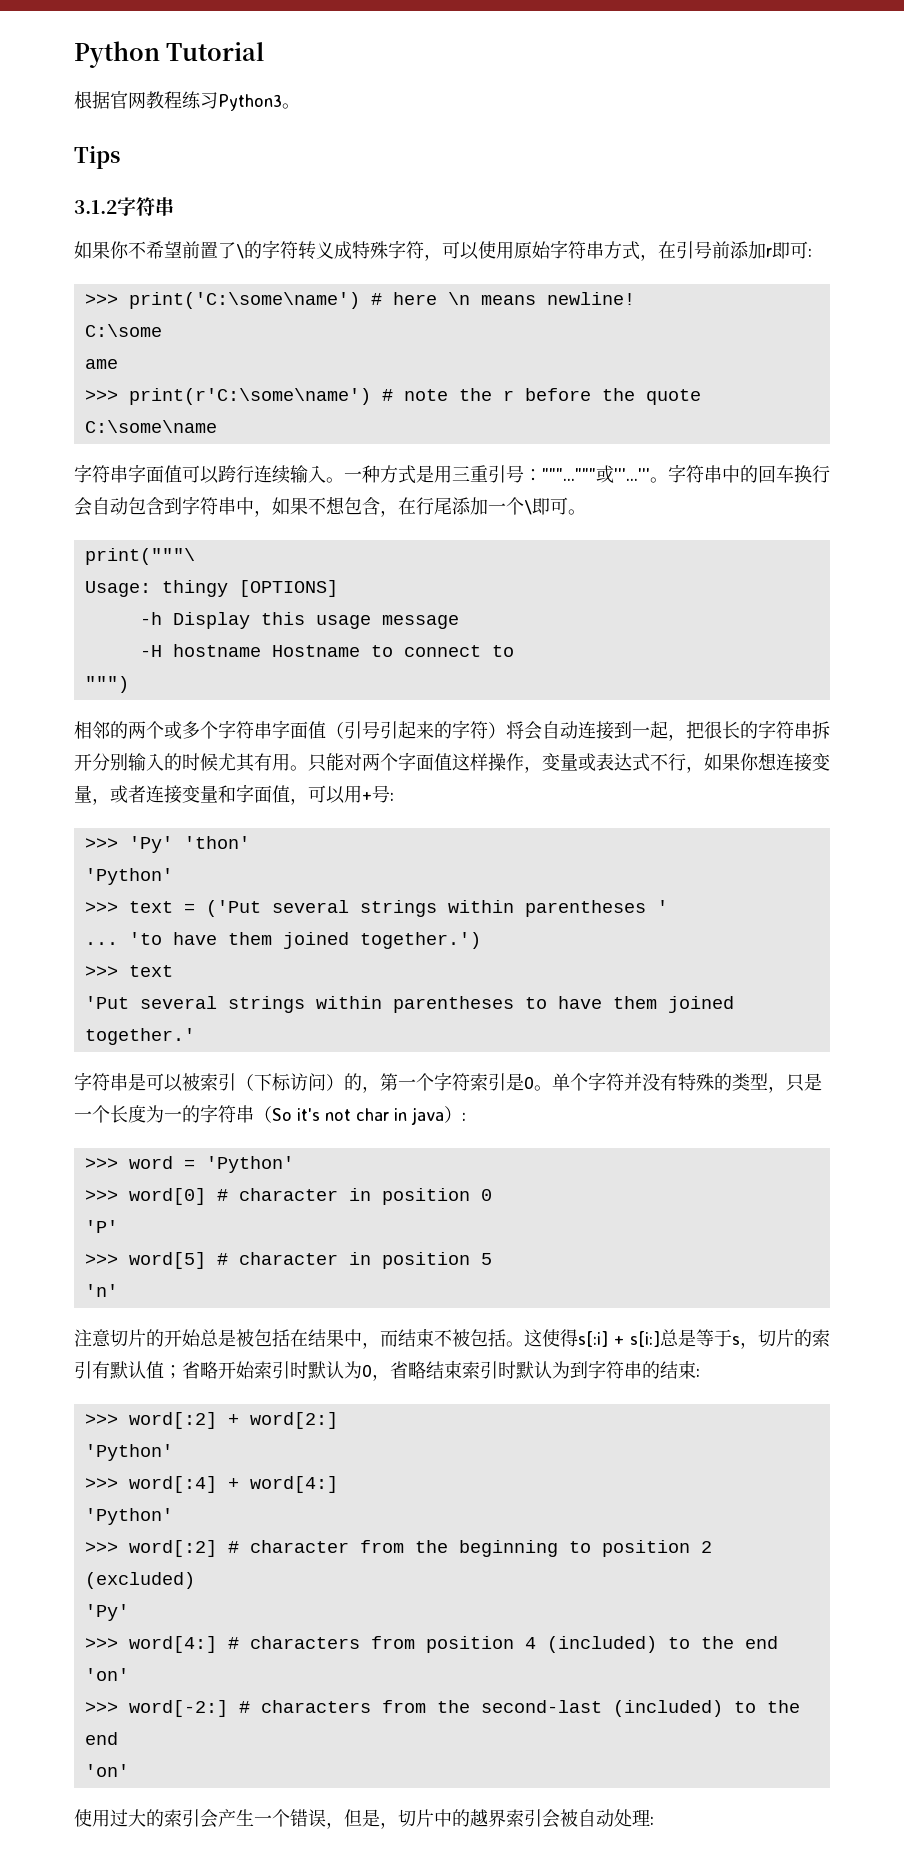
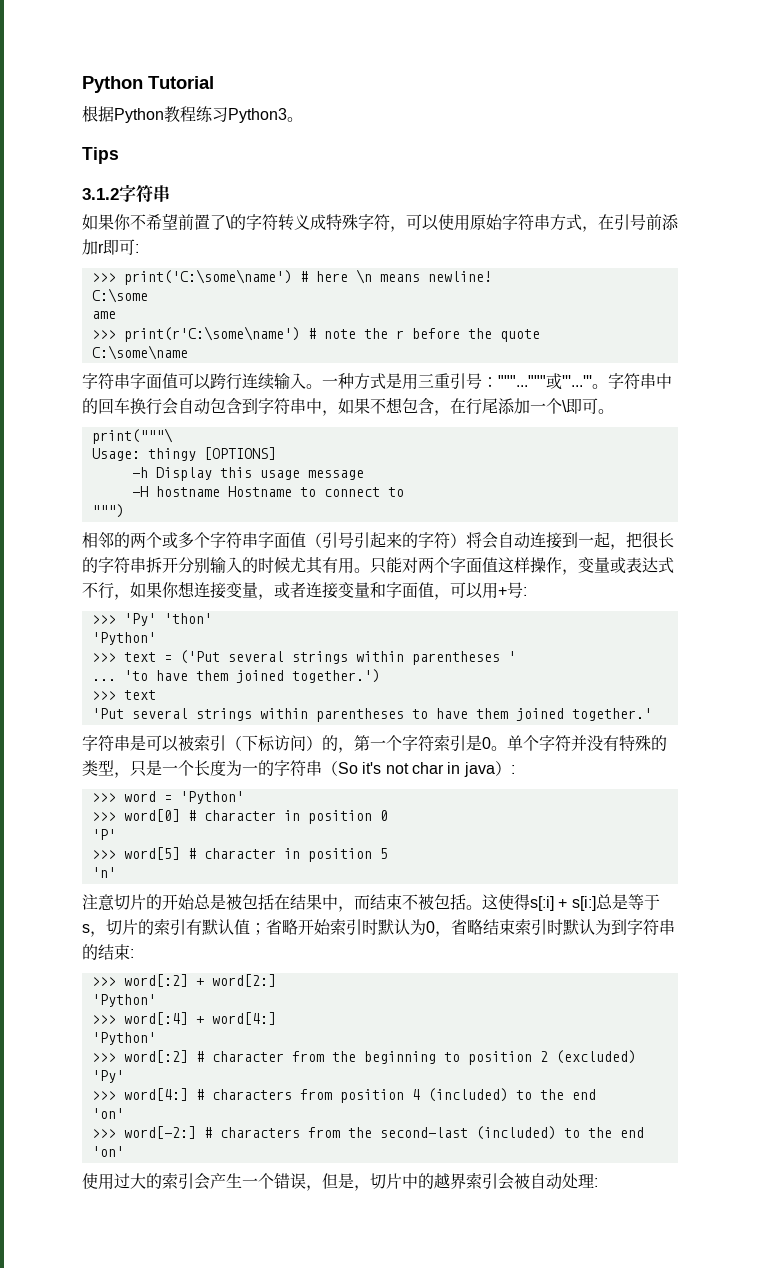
[110,91,146,109] 官网 -> [114,108,164,123] Python

